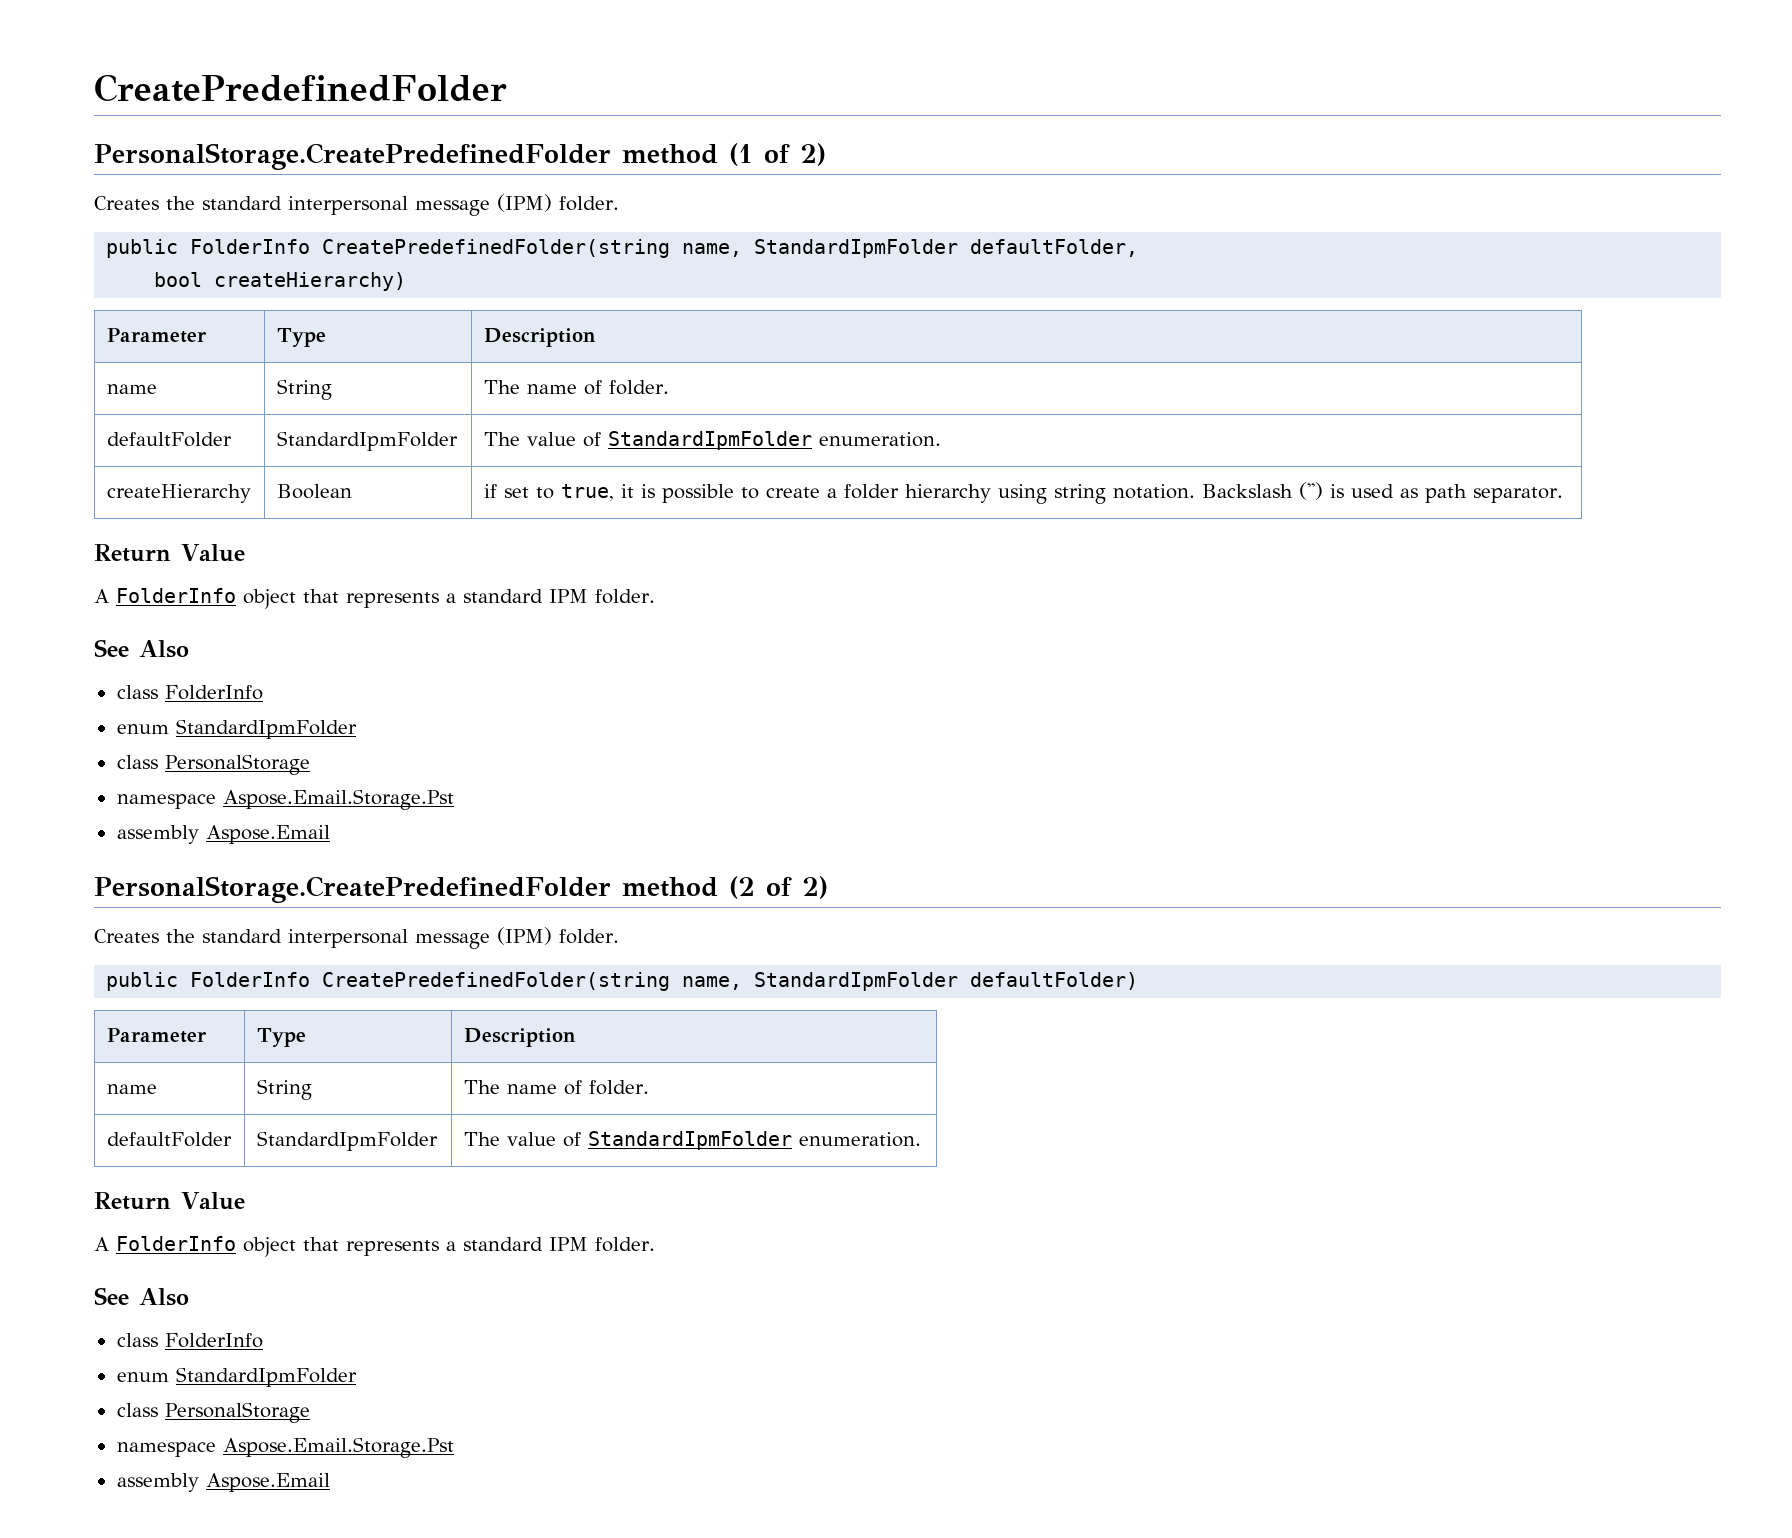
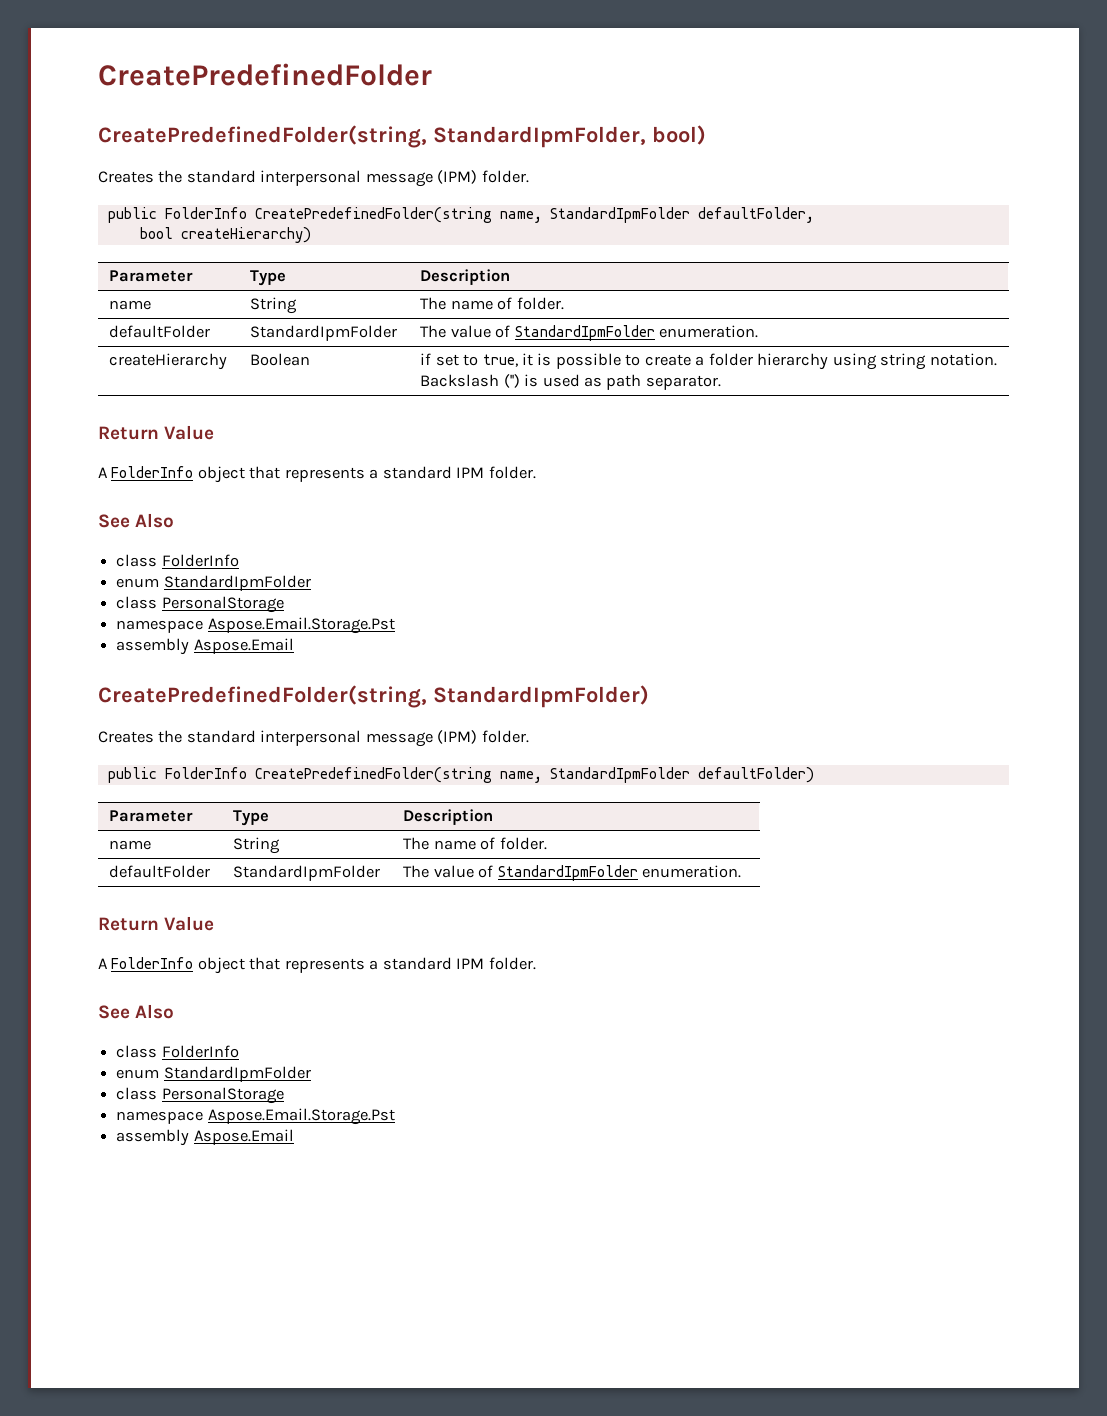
[94,143,826,170] PersonalStorage.CreatePredefinedFolder method (1 of 2) -> [98,125,706,148] CreatePredefinedFolder(string, StandardIpmFolder, bool)
[94,876,828,903] PersonalStorage.CreatePredefinedFolder method (2 of 2) -> [98,685,649,708] CreatePredefinedFolder(string, StandardIpmFolder)

